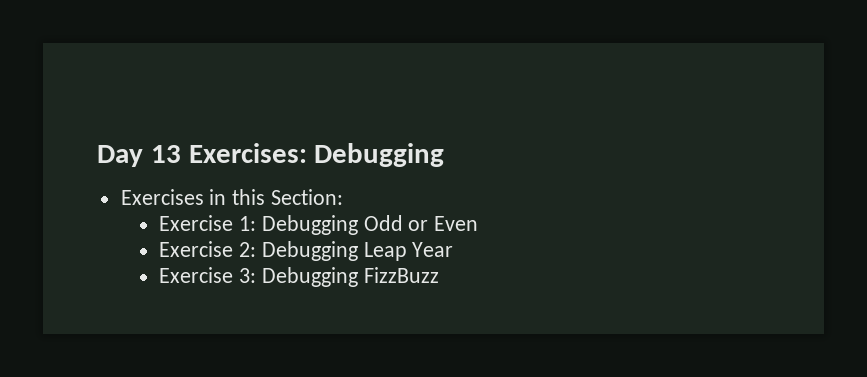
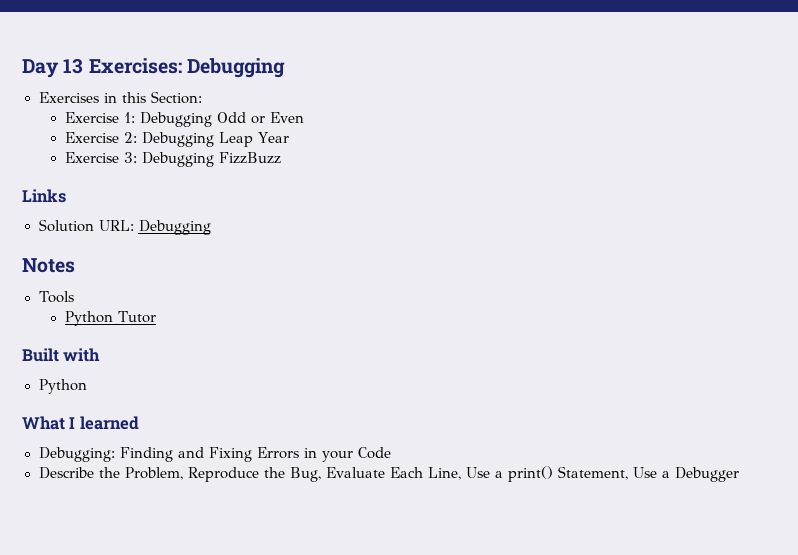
(439, 275) none -> [22,189,66,203] [38,219,211,235] [22,258,75,273] [38,291,75,303] [64,311,156,326] [22,348,101,362] [38,379,87,394] [22,416,139,430] [38,447,391,462] [38,466,739,482] // Links // Solution URL: Debugging // Notes // Tools // Python Tutor // Built with // Python // What I learned // Debugging: Finding and Fixing Errors in your Code // Describe the Problem, Reproduce the Bug, Evaluate Each Line, Use a print() Statement, Use a Debugger

